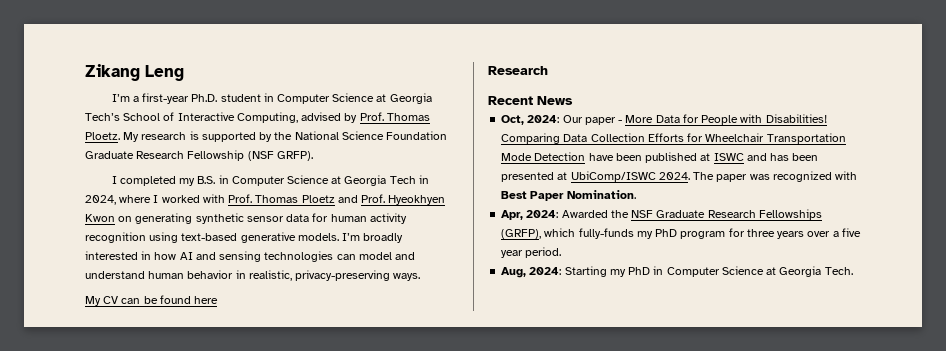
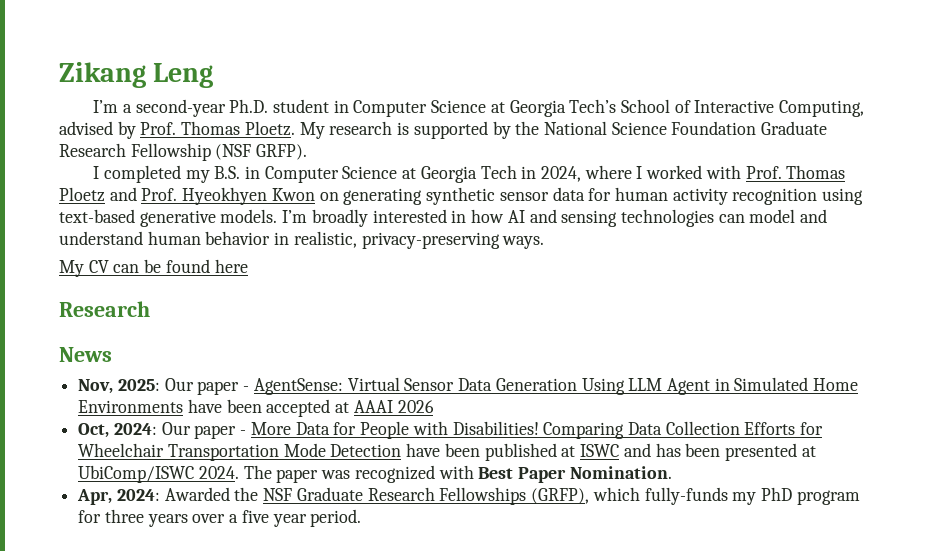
[142,93,190,104] first-year -> [135,99,226,117] second-year
[488,96,533,105] Recent -> (150, 309) none
(573, 100) none -> [78,377,859,395] [78,399,434,417] // Nov, 2025: Our paper - AgentSense: Virtual Sensor Data Generation Using LLM Agent in Simulated Home Environments have been accepted at AAAI 2026
[501,266,853,278] // Aug, 2024: Starting my PhD in Computer Science at Georgia Tech. -> (362, 518) none

